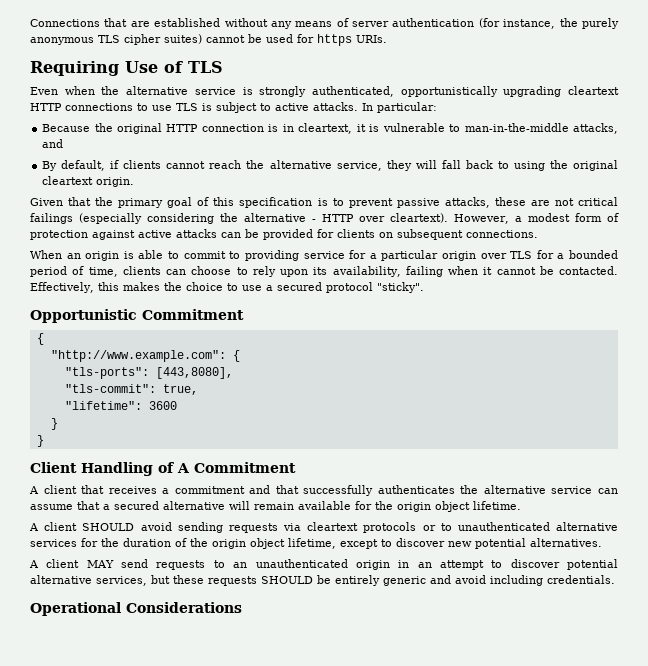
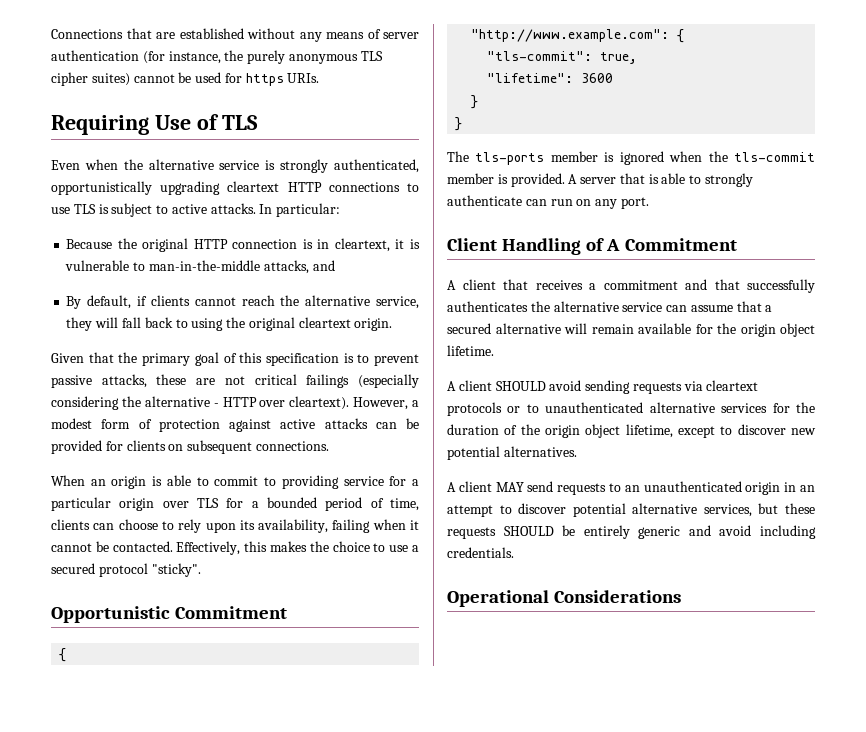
[64,367,233,379] // "tls-ports": [443,8080], -> (685, 36) none
(44, 441) none -> [447,151,815,165] [447,173,754,187] [447,195,649,209] // The tls-ports member is ignored when the tls-commit member is provided. A server that is able to strongly authenticate can run on any port.

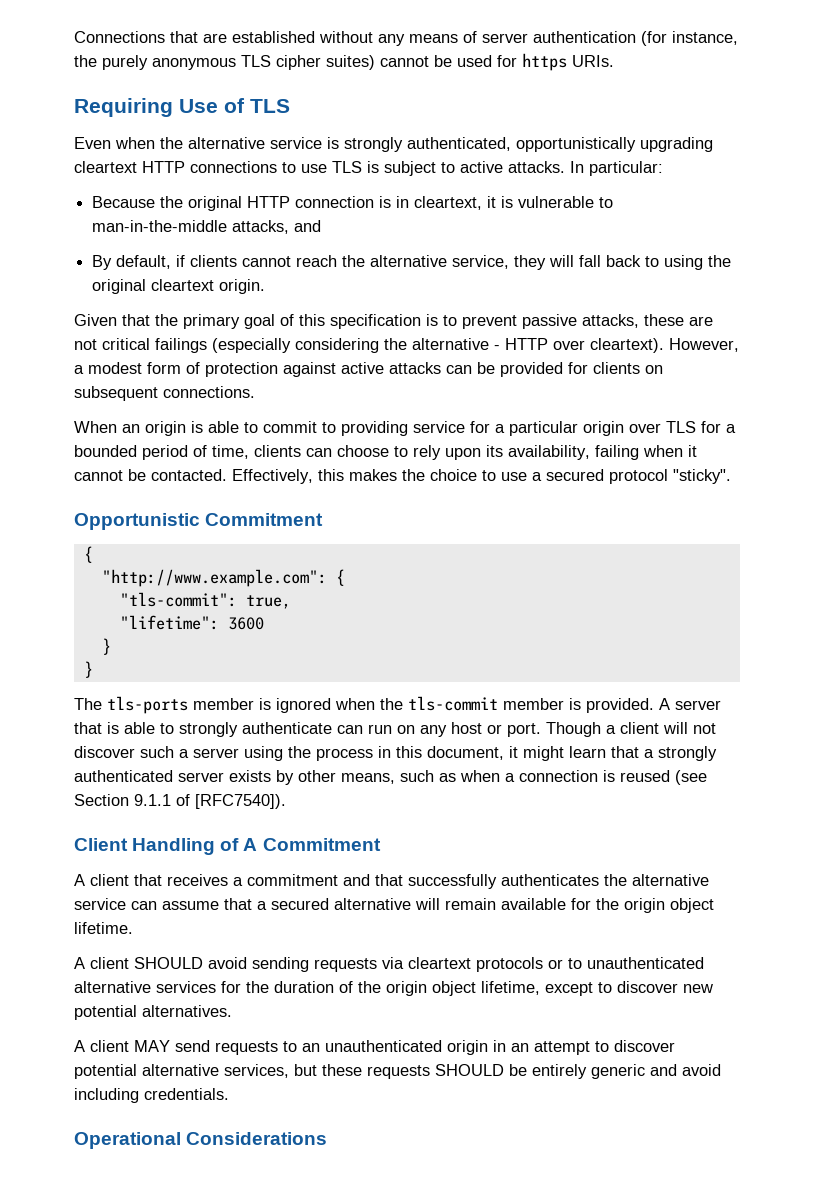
(618, 204) none -> [451,722,502,734] host or
(649, 203) none -> [546,722,716,737] [74,746,717,761] [74,770,707,785] [74,794,286,809] Though a client will not discover such a server using the process in this document, it might learn that a strongly authenticated server exists by other means, such as when a connection is reused (see Section 9.1.1 of [RFC7540]).

